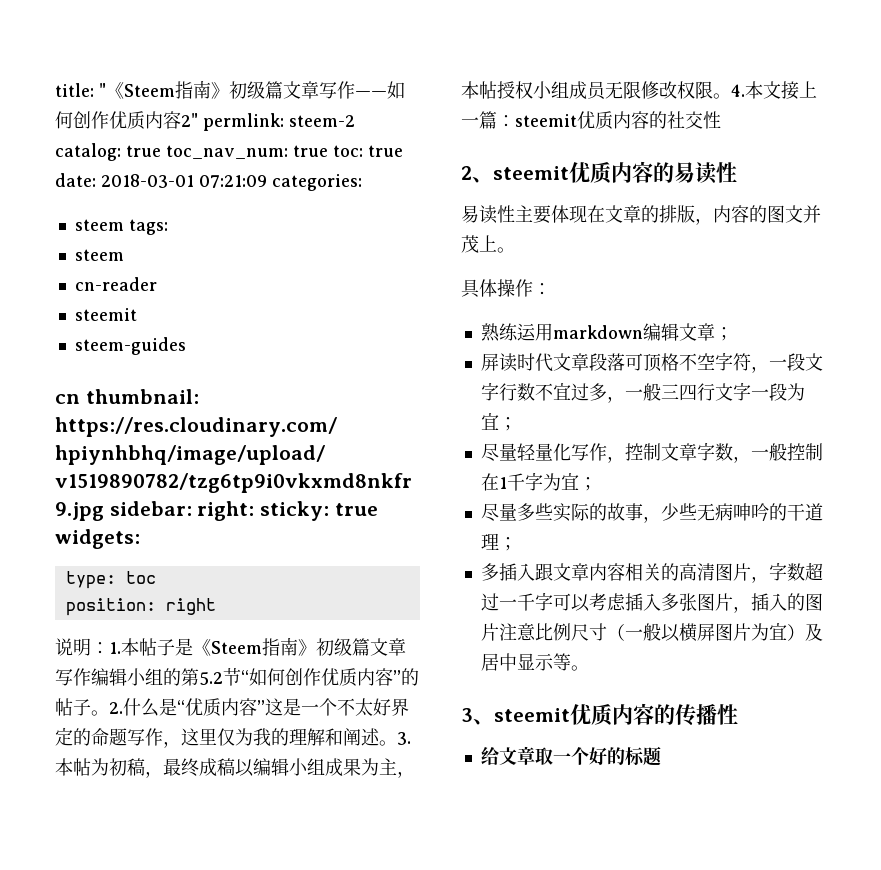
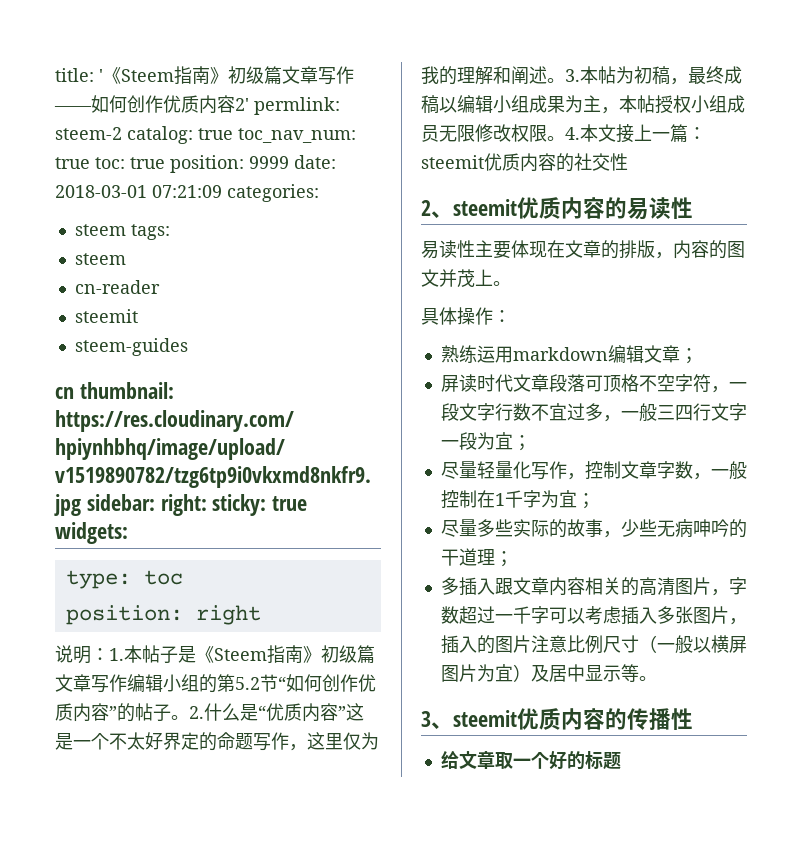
[99,83,106,97] " -> [99,69,103,82] '
[181,113,198,127] 2" -> [235,98,249,111] 2'
(403, 151) none -> [170,155,289,173] position: 9999

